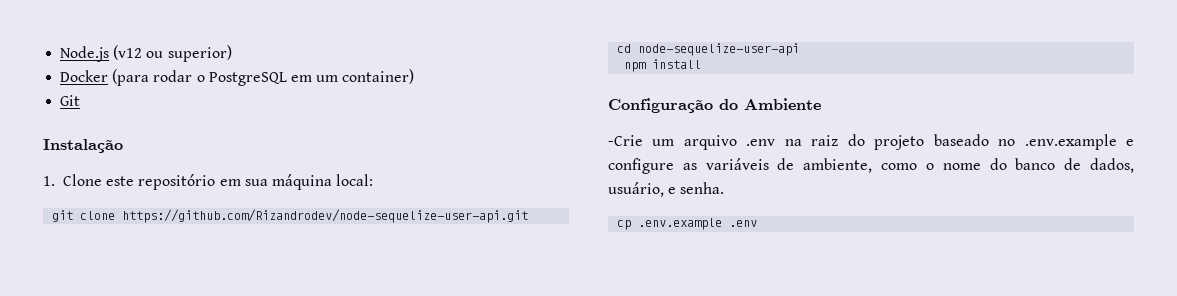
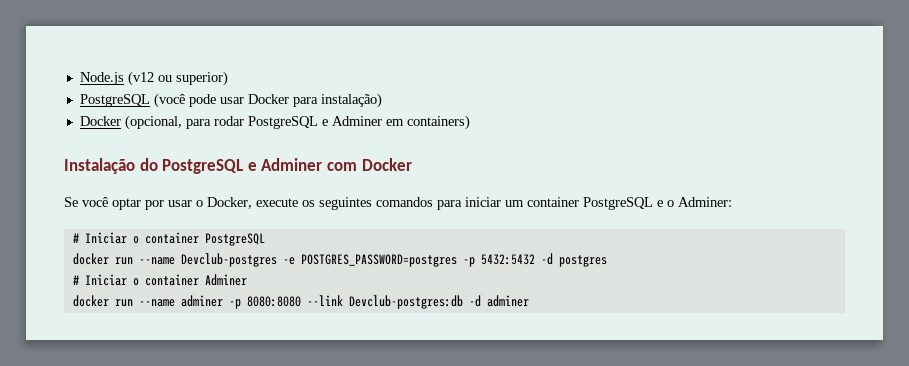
[60,69,415,86] [60,95,81,106] [43,139,123,153] [43,174,374,190] [52,209,529,223] [617,43,800,56] [624,59,702,72] [608,98,821,113] [608,134,1134,150] [608,158,1134,174] [608,182,725,197] [617,218,758,230] Docker (para rodar o PostgreSQL em um container) // Git // Instalação // 1. Clone este repositório em sua máquina local: // git clone https://github.com/Rizandrodev/node-sequelize-user-api.git // cd node-sequelize-user-api // npm install // Configuração do Ambiente // -Crie um arquivo .env na raiz do projeto baseado no .env.example e configure as variáveis de ambiente, como o nome do banco de dados, usuário, e senha. // cp .env.example .env -> [79,93,382,108] [79,115,470,130] [64,158,412,174] [64,197,732,210] [72,232,265,246] [72,253,607,267] [72,274,247,286] [72,295,529,309] PostgreSQL (você pode usar Docker para instalação) // Docker (opcional, para rodar PostgreSQL e Adminer em containers) // Instalação do PostgreSQL e Adminer com Docker // Se você optar por usar o Docker, execute os seguintes comandos para iniciar um container PostgreSQL e o Adminer: // # Iniciar o container PostgreSQL // docker run --name Devclub-postgres -e POSTGRES_PASSWORD=postgres -p 5432:5432 -d postgres // # Iniciar o container Adminer // docker run --name adminer -p 8080:8080 --link Devclub-postgres:db -d adminer

